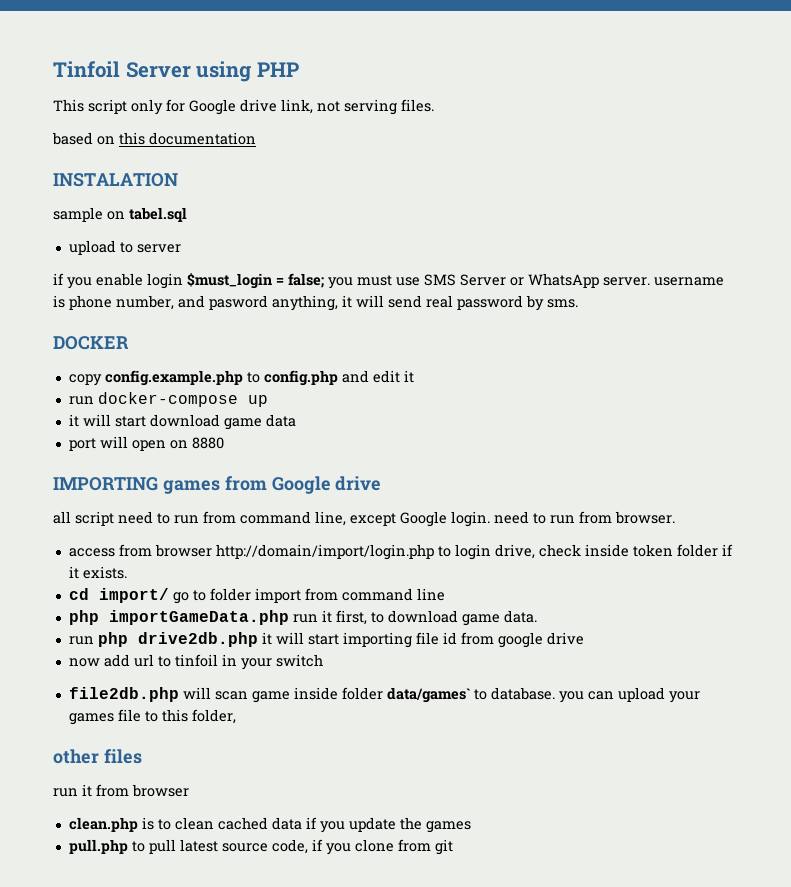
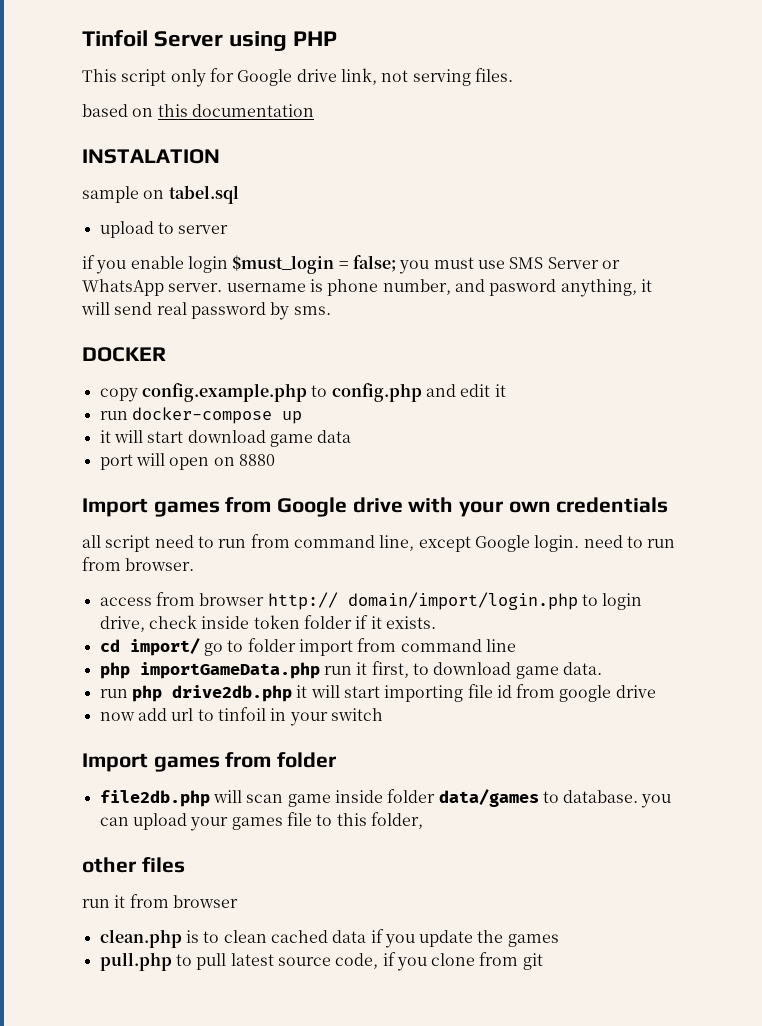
[53,477,158,491] IMPORTING -> [82,498,148,517] Import
(382, 483) none -> [408,497,669,517] with your own credentials
[215,544,434,560] http://domain/import/login.php -> [267,592,578,610] http:// domain/import/login.php
(323, 660) none -> [82,752,337,772] // Import games from folder
[386,687,471,703] data/games` -> [438,789,539,807] data/games

